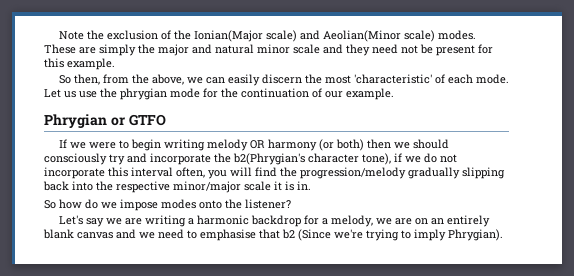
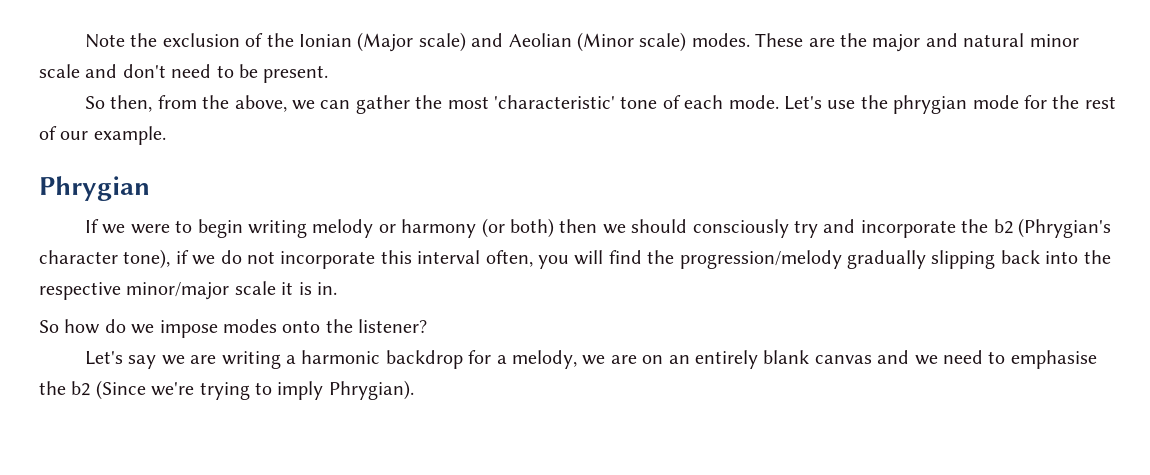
[193,30,401,42] Ionian(Major scale) and Aeolian(Minor -> [298,32,634,52] Ionian (Major scale) and Aeolian (Minor
[99,44,136,56] simply -> (835, 42) none
[346,44,493,56] [44,58,115,70] they need not be present for this example. -> [122,64,329,83] don't need to be present.
[227,74,302,86] easily discern -> [355,95,410,114] gather
(432, 79) none -> [620,96,658,109] tone
[44,89,76,98] Let us -> [783,96,822,110] Let's
[241,88,309,98] continuation -> [1084,96,1116,109] rest
[110,114,166,126] or GTFO -> (150, 188) none
[249,140,265,149] OR -> [378,224,396,233] or
[233,153,305,165] b2(Phrygian's -> [993,218,1111,238] b2 (Phrygian's
[259,229,280,239] that -> [39,381,66,395] the

